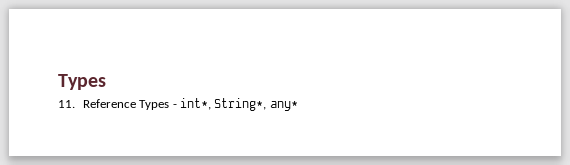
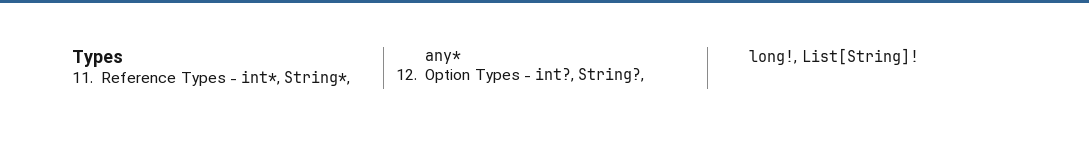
(298, 106) none -> [396,67,645,83] [749,48,919,65] // 12. Option Types - int?, String?, long!, List[String]!

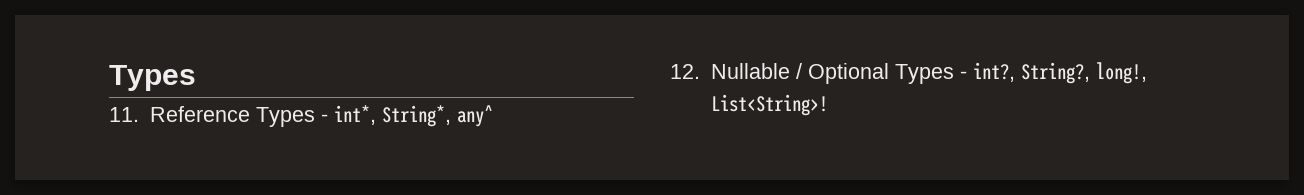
[425,51,462,64] any* -> [456,105,493,127] any^
[425,69,471,83] Option -> [710,63,889,84] Nullable / Optional
[801,48,919,65] List[String]! -> [710,94,828,116] List<String>!

